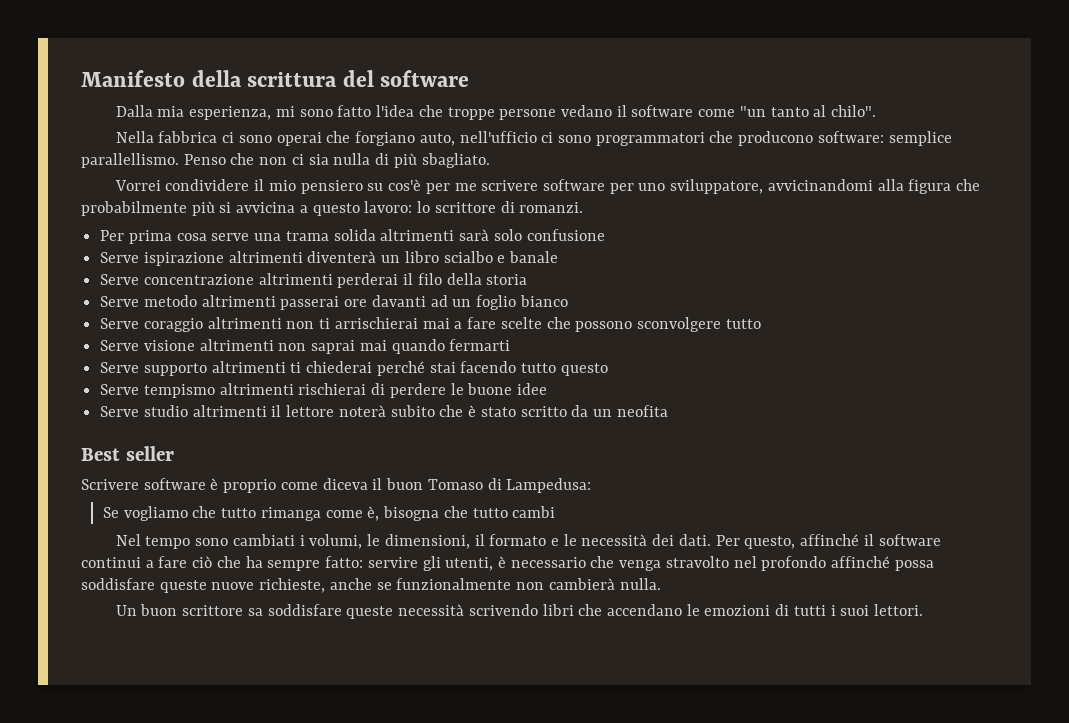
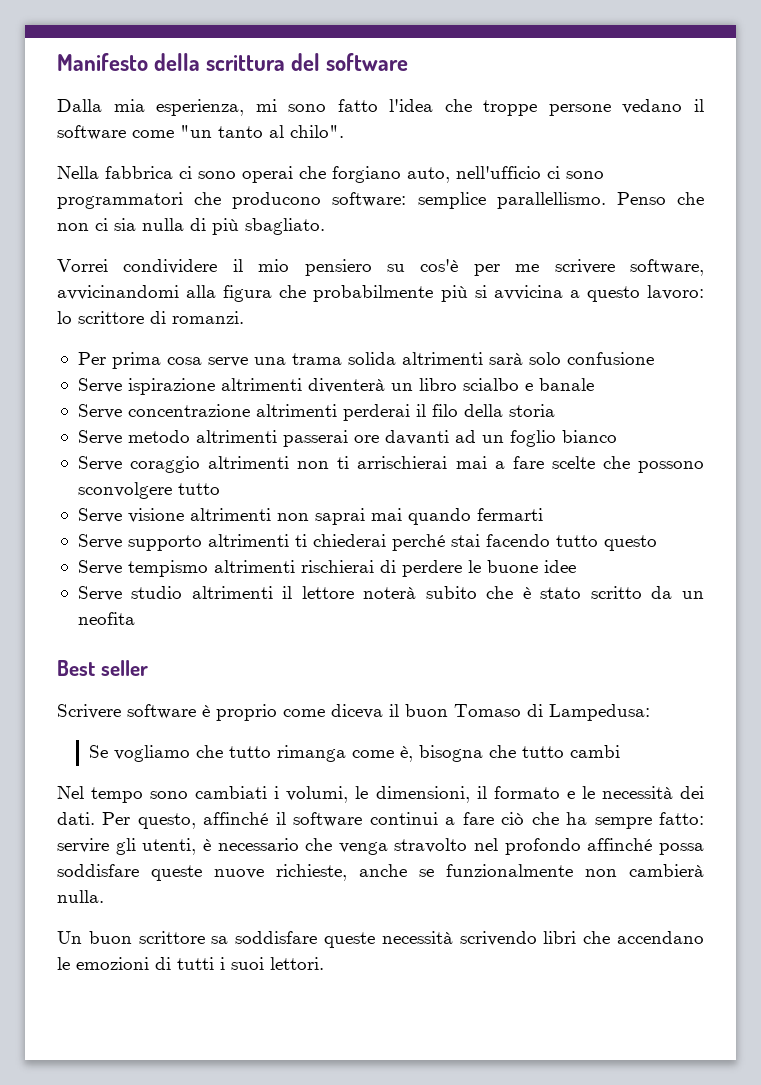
[543,179,764,194] software per uno sviluppatore, -> [629,259,704,276] software,

